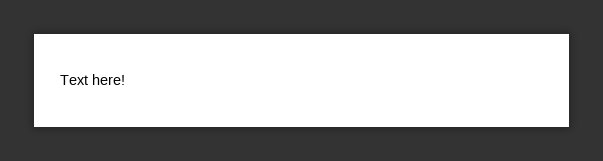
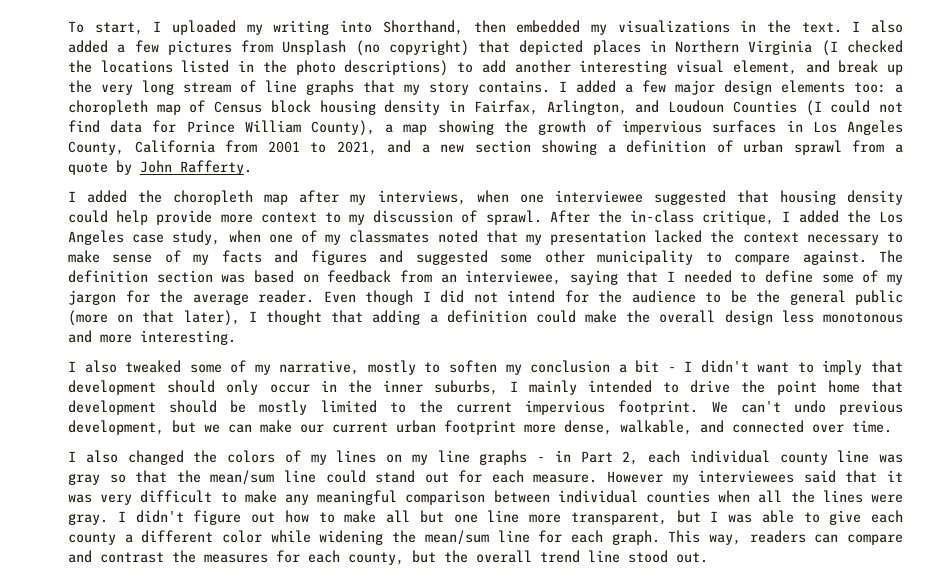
[60,74,125,85] Text here! -> [68,20,903,35] [68,40,903,56] [68,60,904,76] [68,80,903,95] [68,100,904,116] [68,120,903,136] [68,140,903,155] [68,160,252,175] [68,190,903,205] [68,210,903,225] [68,230,903,245] [68,250,903,265] [68,270,903,285] [68,290,903,305] [68,310,903,326] [68,330,236,345] [68,360,903,375] [68,380,903,395] [68,400,904,415] [68,420,892,435] [68,450,903,465] [68,470,903,485] [68,490,904,505] [68,510,903,525] [68,530,903,545] [68,550,708,565] To start, I uploaded my writing into Shorthand, then embedded my visualizations in the text. I also added a few pictures from Unsplash (no copyright) that depicted places in Northern Virginia (I checked the locations listed in the photo descriptions) to add another interesting visual element, and break up the very long stream of line graphs that my story contains. I added a few major design elements too: a choropleth map of Census block housing density in Fairfax, Arlington, and Loudoun Counties (I could not find data for Prince William County), a map showing the growth of impervious surfaces in Los Angeles County, California from 2001 to 2021, and a new section showing a definition of urban sprawl from a quote by John Rafferty. // I added the choropleth map after my interviews, when one interviewee suggested that housing density could help provide more context to my discussion of sprawl. After the in-class critique, I added the Los Angeles case study, when one of my classmates noted that my presentation lacked the context necessary to make sense of my facts and figures and suggested some other municipality to compare against. The definition section was based on feedback from an interviewee, saying that I needed to define some of my jargon for the average reader. Even though I did not intend for the audience to be the general public (more on that later), I thought that adding a definition could make the overall design less monotonous and more interesting. // I also tweaked some of my narrative, mostly to soften my conclusion a bit - I didn't want to imply that development should only occur in the inner suburbs, I mainly intended to drive the point home that development should be mostly limited to the current impervious footprint. We can't undo previous development, but we can make our current urban footprint more dense, walkable, and connected over time. // I also changed the colors of my lines on my line graphs - in Part 2, each individual county line was gray so that the mean/sum line could stand out for each measure. However my interviewees said that it was very difficult to make any meaningful comparison between individual counties when all the lines were gray. I didn't figure out how to make all but one line more transparent, but I was able to give each county a different color while widening the mean/sum line for each graph. This way, readers can compare and contrast the measures for each county, but the overall trend line stood out.

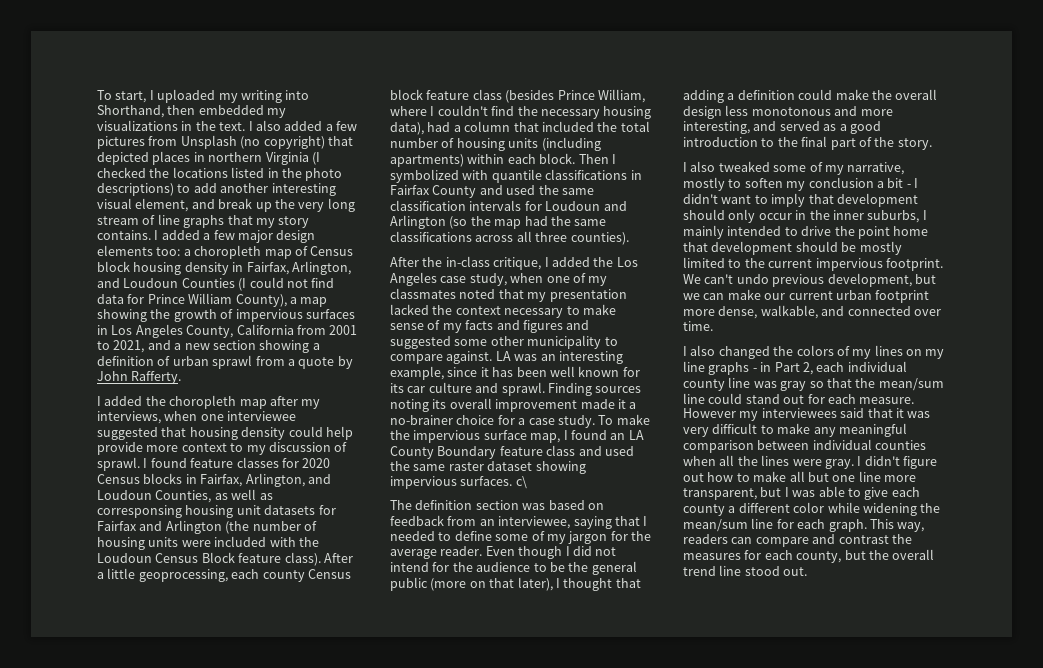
[675,40,740,53] Northern -> [208,152,263,162] northern
(542, 217) none -> [143,457,331,468] [97,473,331,487] [97,489,273,503] [97,505,336,518] [97,520,317,534] [97,536,319,550] [97,552,353,566] [97,568,351,582] [390,89,645,103] [390,105,652,119] [390,121,650,135] [390,137,601,151] [390,153,616,167] [390,169,642,183] [390,185,594,198] [390,200,627,211] [390,215,607,229] [390,231,629,245] I found feature classes for 2020 Census blocks in Fairfax, Arlington, and Loudoun Counties, as well as corresponsing housing unit datasets for Fairfax and Arlington (the number of housing units were included with the Loudoun Census Block feature class). After a little geoprocessing, each county Census block feature class (besides Prince William, where I couldn't find the necessary housing data), had a column that included the total number of housing units (including apartments) within each block. Then I symbolized with quantile classifications in Fairfax County and used the same classification intervals for Loudoun and Arlington (so the map had the same classifications across all three counties). //
(867, 257) none -> [495,351,623,364] [390,366,640,380] [390,382,642,396] [390,398,637,412] [390,414,650,428] [390,430,644,443] [390,445,634,459] [390,461,586,474] [390,476,527,489] LA was an interesting example, since it has been well known for its car culture and sprawl. Finding sources noting its overall improvement made it a no-brainer choice for a case study. To make the impervious surface map, I found an LA County Boundary feature class and used the same raster dataset showing impervious surfaces. c\ //
[140,330,236,345] interesting. -> [683,121,881,134] [683,136,932,150] interesting, and served as a good introduction to the final part of the story.

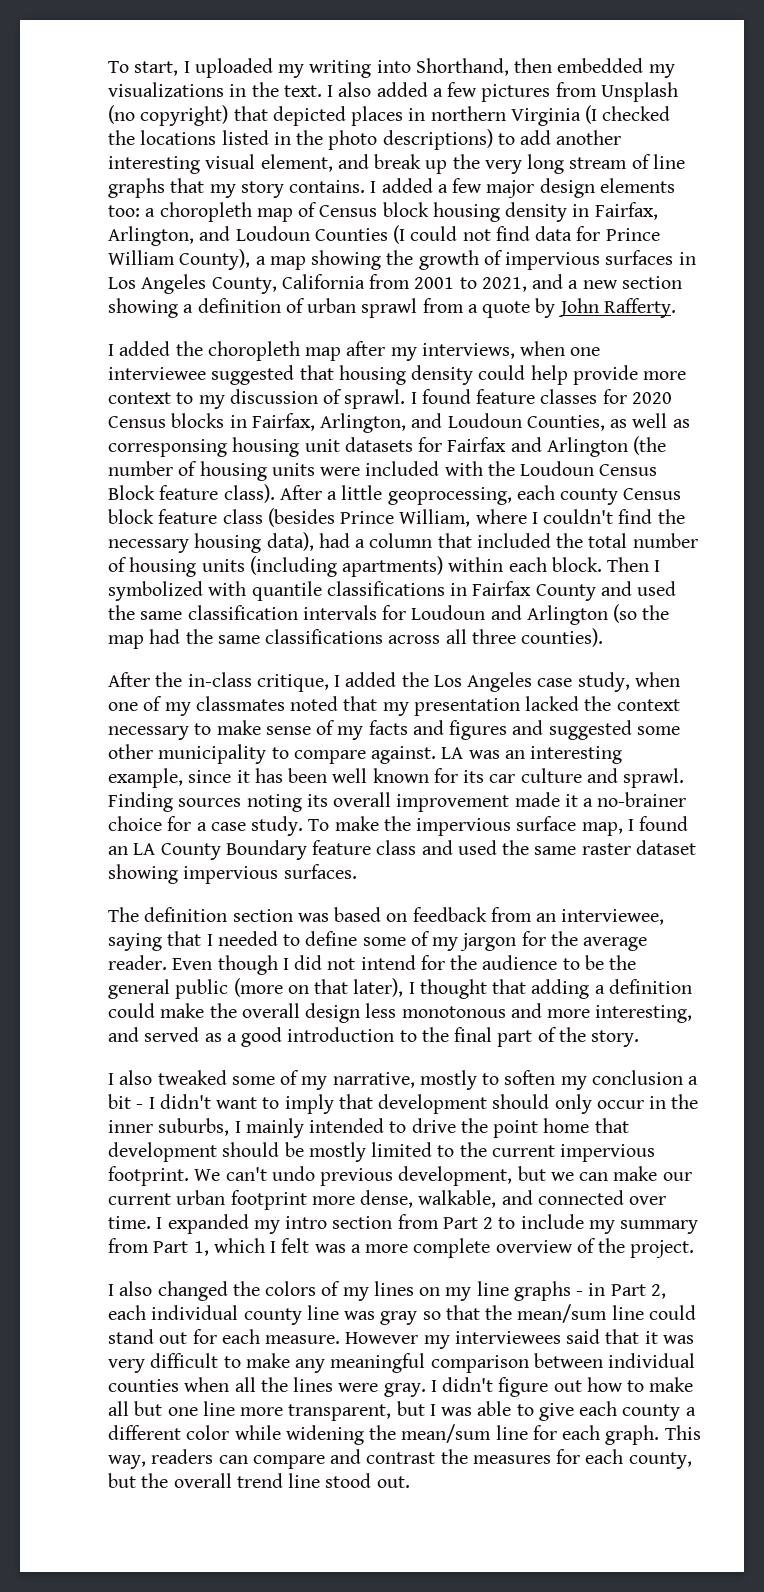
[515,476,527,489] c\ -> (357, 871) none
(713, 326) none -> [156,1214,699,1234] [108,1238,695,1258] I expanded my intro section from Part 2 to include my summary from Part 1, which I felt was a more complete overview of the project.

